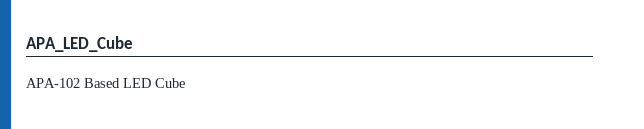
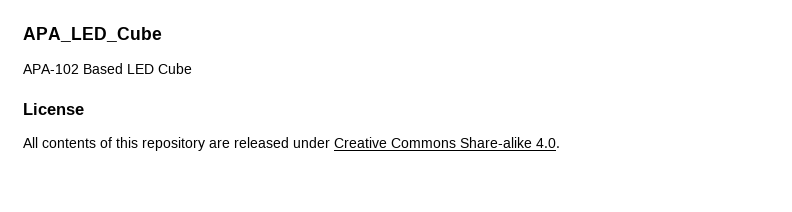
(185, 83) none -> [23,103,84,115] [23,137,560,151] // License // All contents of this repository are released under Creative Commons Share-alike 4.0.

